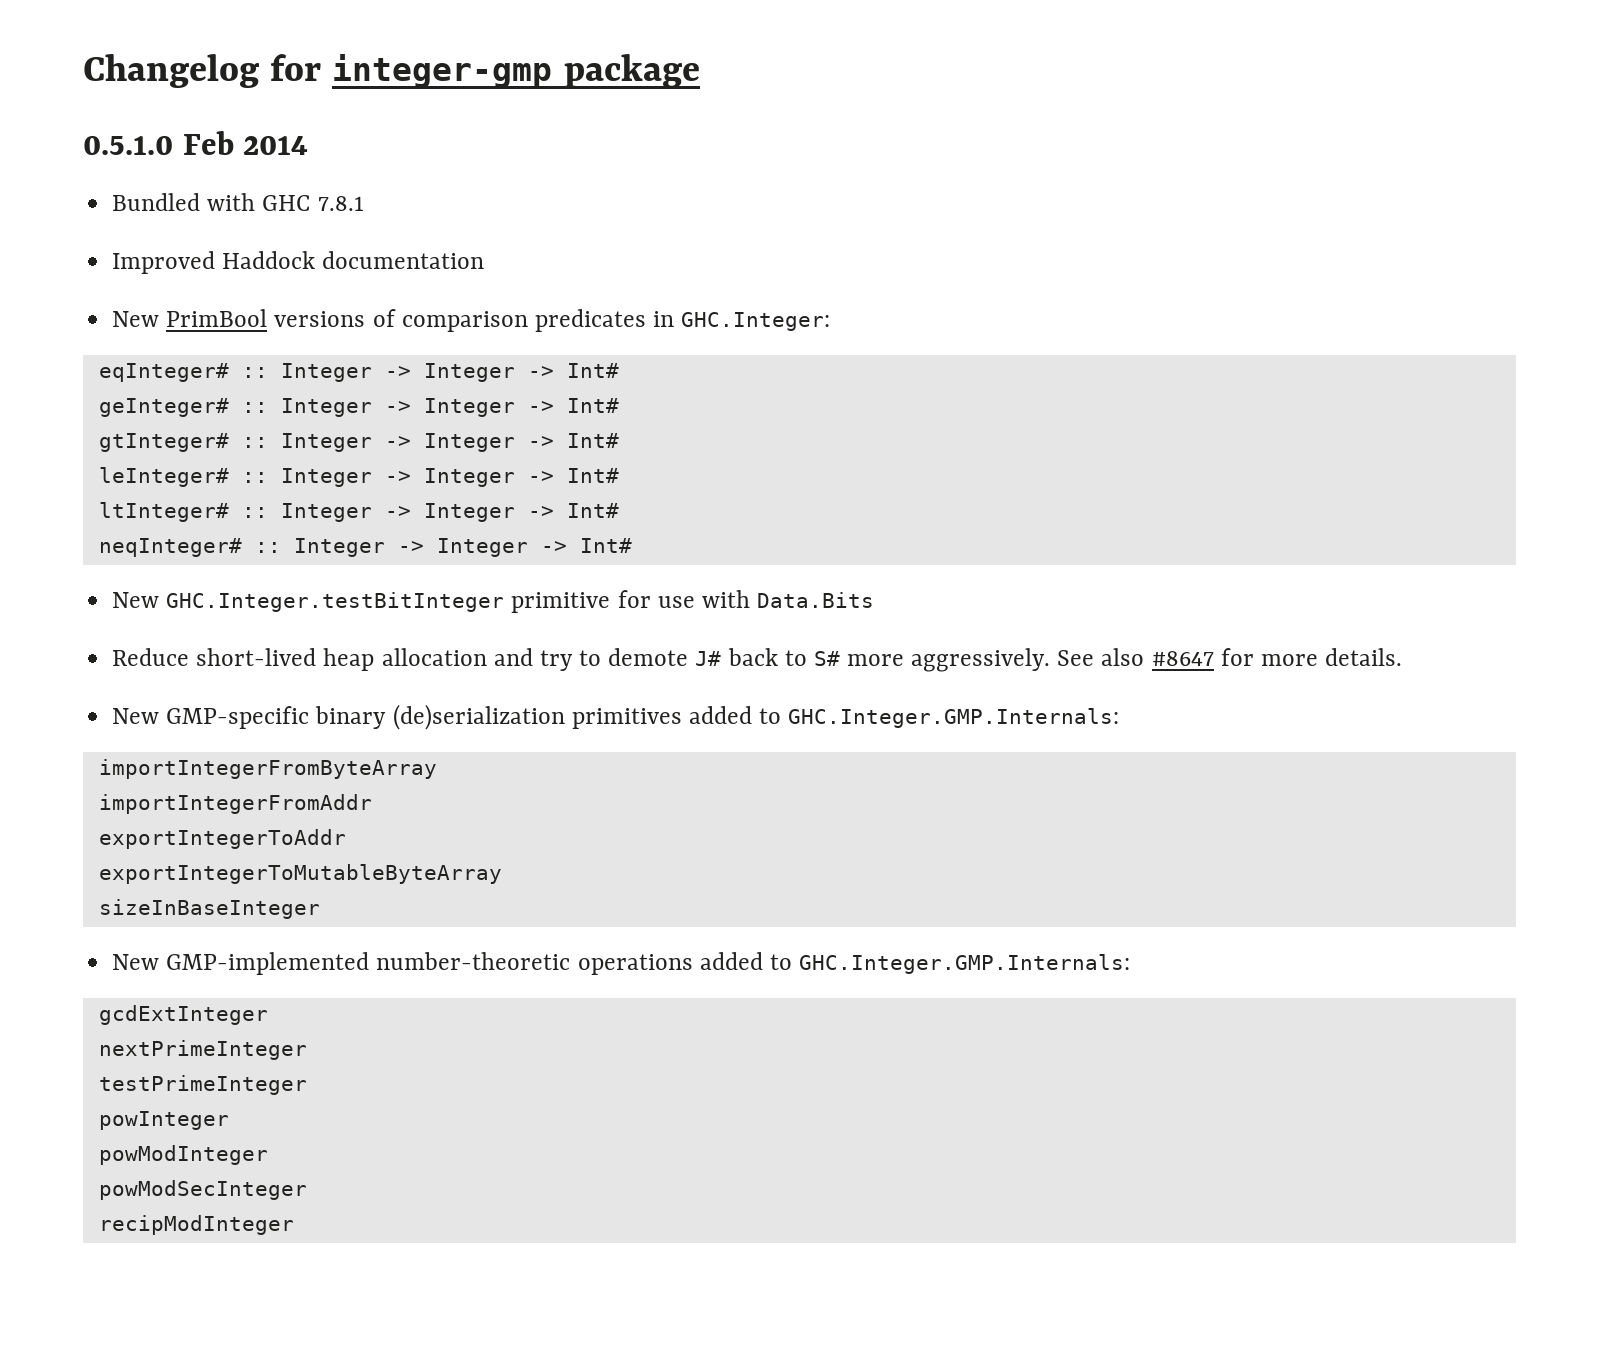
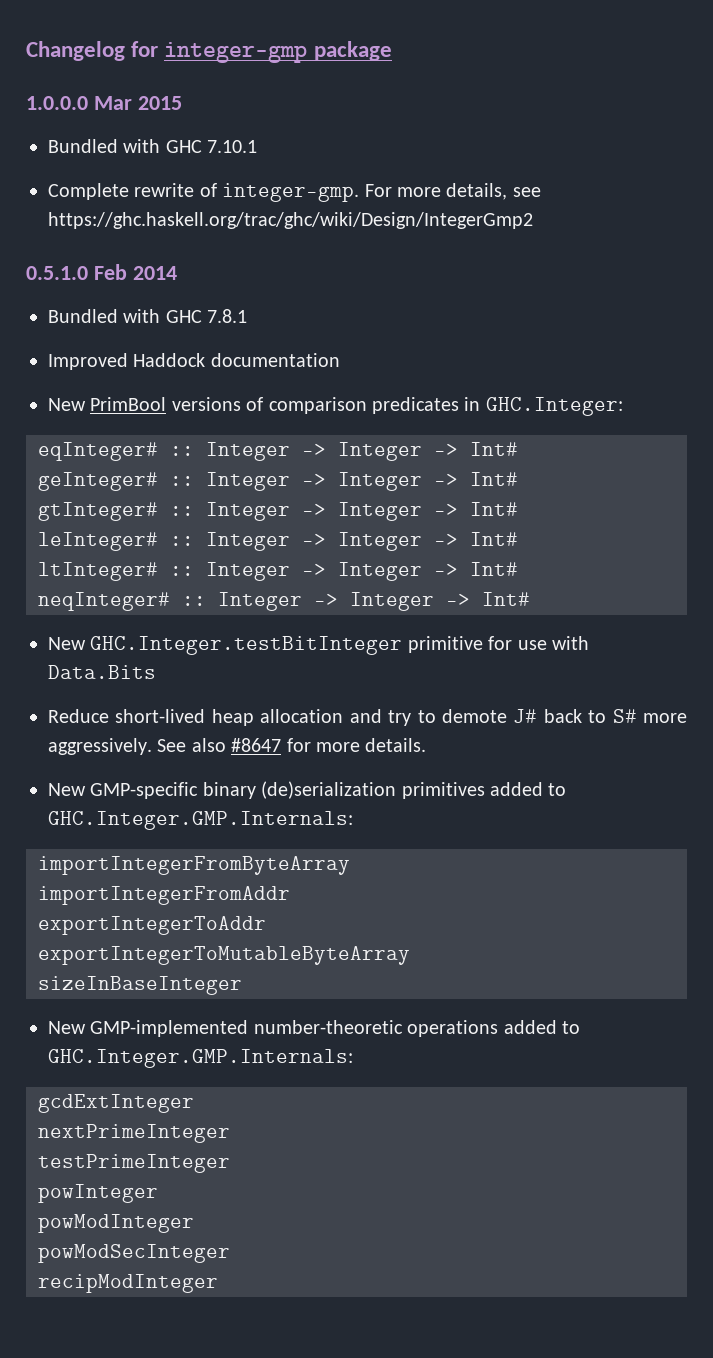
(700, 71) none -> [26,96,182,110] [48,139,258,153] [48,183,541,202] [48,212,533,229] // 1.0.0.0 Mar 2015 // Bundled with GHC 7.10.1 // Complete rewrite of integer-gmp. For more details, see https://ghc.haskell.org/trac/ghc/wiki/Design/IntegerGmp2

